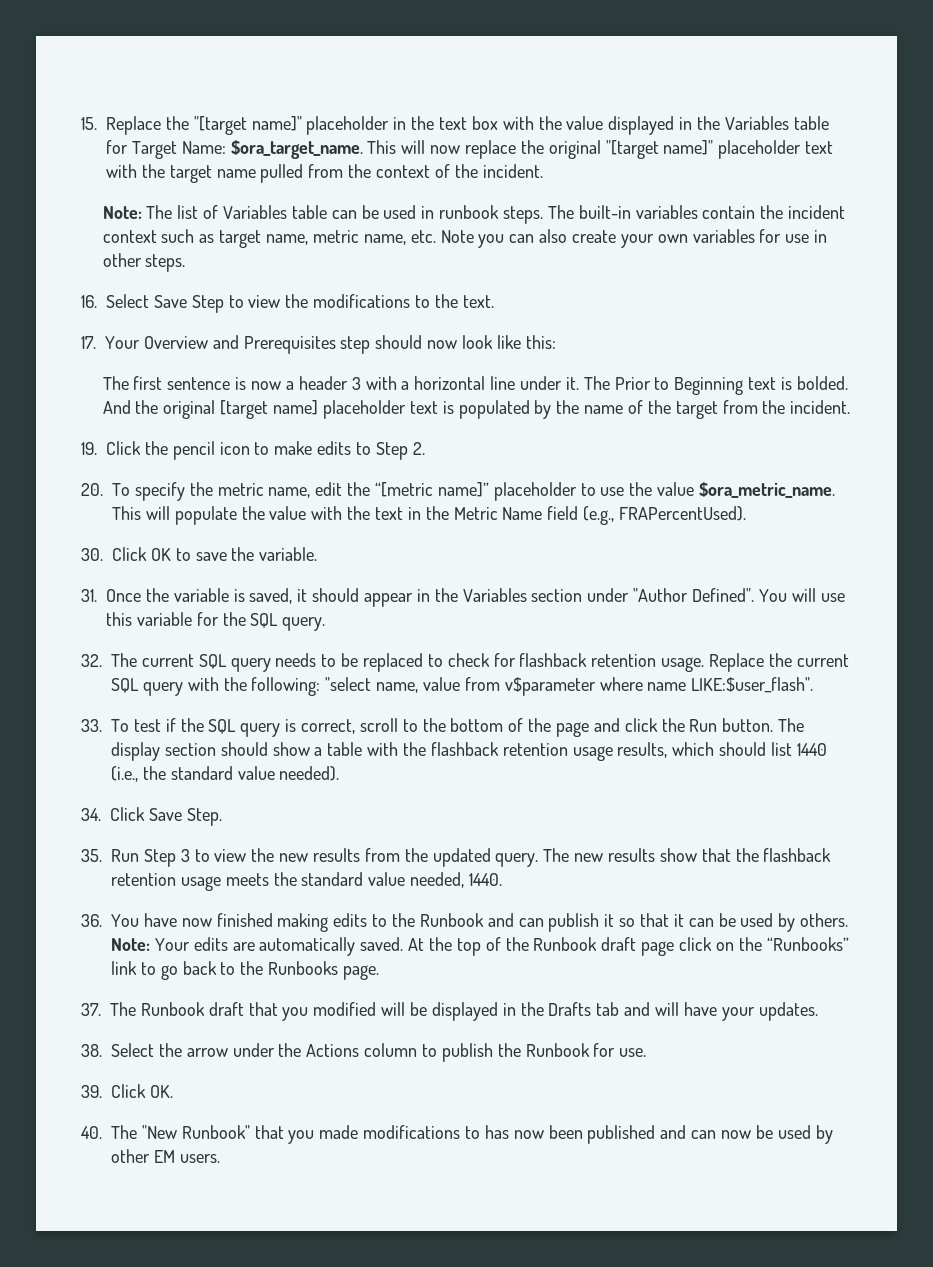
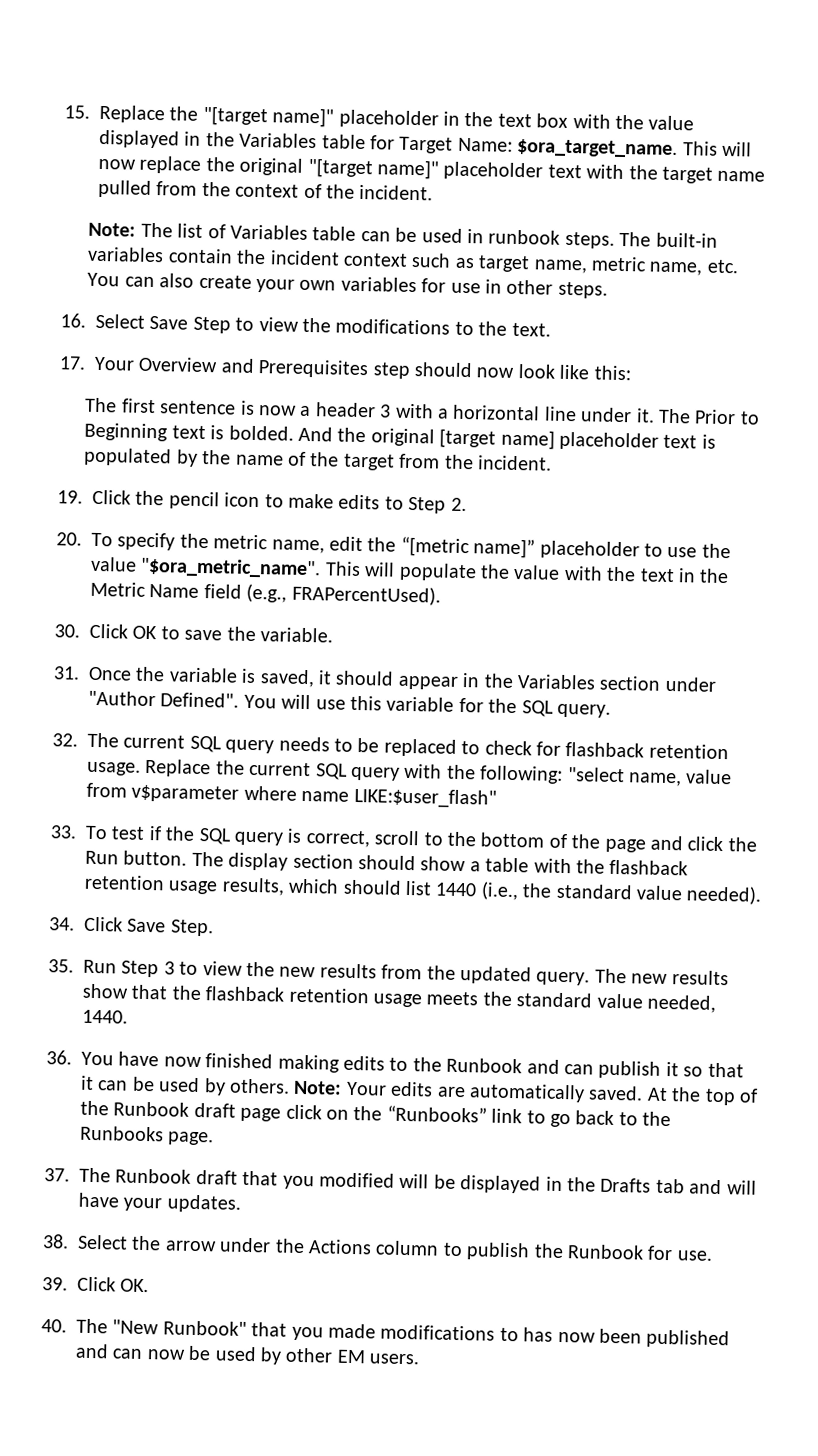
[440,230,505,248] Note you -> [87,272,121,287] You
[699,482,836,498] $ora_metric_name. -> [140,557,322,579] "$ora_metric_name".
[691,677,814,693] LIKE:$user_flash". -> [353,787,497,809] LIKE:$user_flash"

